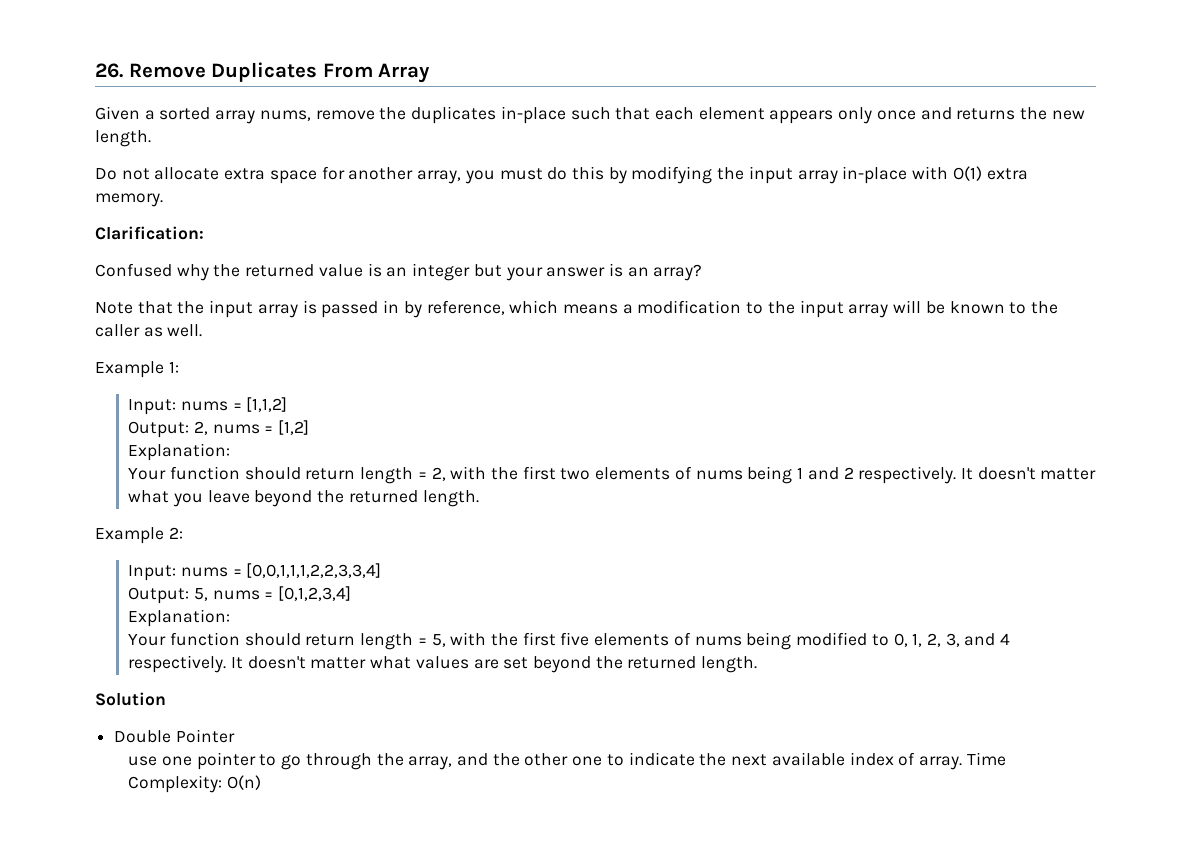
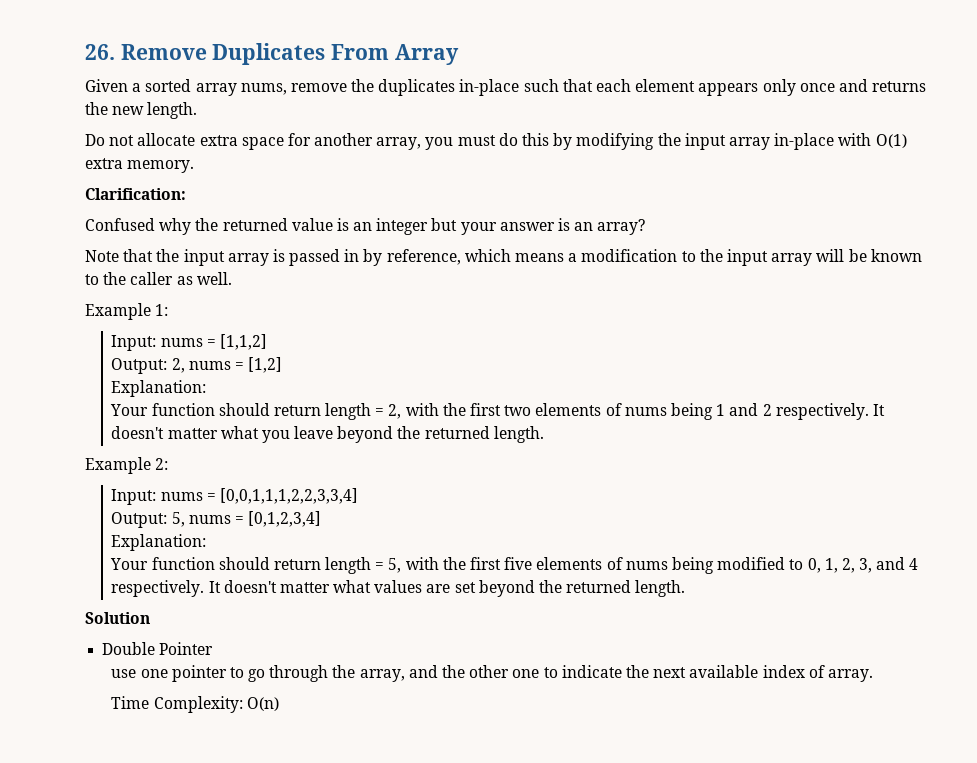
(962, 763) none -> (873, 675) //

